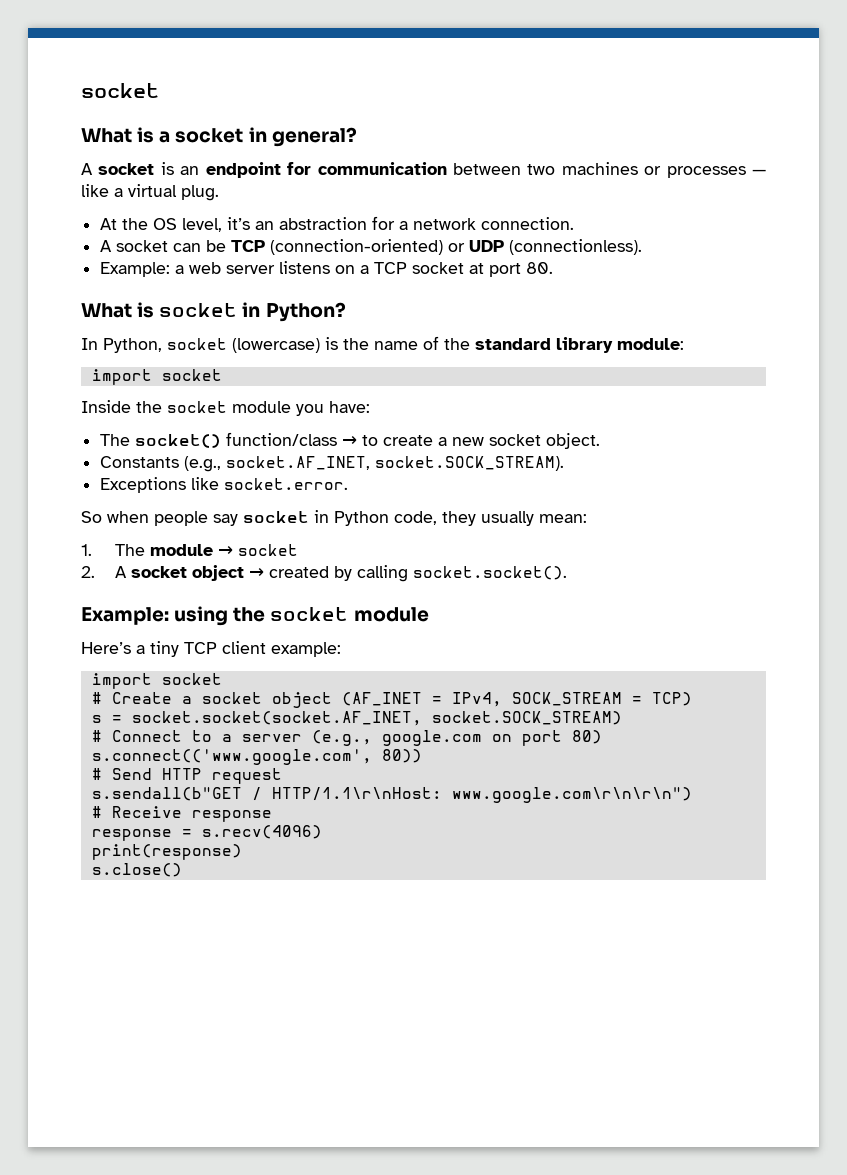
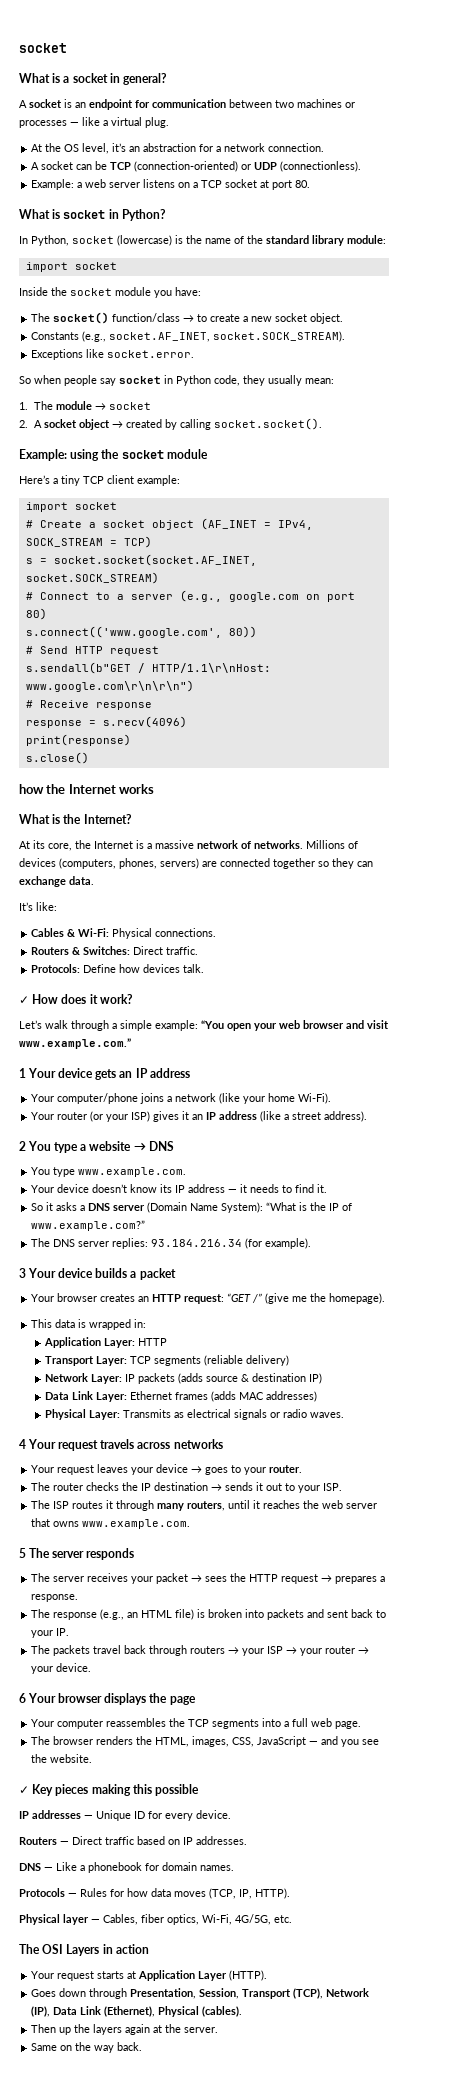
(182, 870) none -> [19,784,155,794] [19,814,132,824] [19,840,358,851] [19,858,373,869] [19,876,94,887] [19,902,57,911] [31,928,217,939] [31,946,199,955] [31,964,205,973] [19,994,133,1004] [19,1020,389,1031] [19,1038,131,1049] [19,1068,190,1080] [31,1093,332,1104] [31,1111,368,1122] [19,1141,174,1153] [31,1167,187,1177] [31,1184,328,1193] [31,1202,353,1213] [31,1220,146,1231] [31,1238,312,1249] [19,1268,176,1280] [31,1293,386,1304] [31,1319,147,1330] [44,1337,168,1348] [45,1355,290,1366] [45,1373,323,1384] [45,1391,318,1402] [45,1409,345,1420] [19,1439,223,1451] [31,1464,303,1475] [31,1482,343,1493] [31,1500,378,1511] [31,1518,191,1529] [19,1548,135,1560] [31,1573,386,1584] [31,1594,79,1602] [31,1609,387,1620] [31,1628,70,1638] [31,1645,370,1656] [31,1663,92,1674] [19,1693,196,1705] [31,1718,362,1729] [31,1736,380,1747] [31,1754,93,1763] [19,1784,200,1796] [19,1810,231,1821] [19,1836,247,1845] [19,1862,234,1873] [19,1888,290,1899] [19,1914,292,1925] [19,1944,149,1956] [31,1970,268,1981] [31,1988,370,1999] [31,2006,243,2017] [31,2024,219,2035] [31,2042,143,2053] // how the Internet works // What is the Internet? // At its core, the Internet is a massive network of networks. Millions of devices (computers, phones, servers) are connected together so they can exchange data. // It’s like: // Cables & Wi-Fi: Physical connections. // Routers & Switches: Direct traffic. // Protocols: Define how devices talk. // ✓ How does it work? // Let’s walk through a simple example: “You open your web browser and visit www.example.com.” // 1 Your device gets an IP address // Your computer/phone joins a network (like your home Wi-Fi). // Your router (or your ISP) gives it an IP address (like a street address). // 2 You type a website → DNS // You type www.example.com. // Your device doesn’t know its IP address — it needs to find it. // So it asks a DNS server (Domain Name System): “What is the IP of www.example.com?” // The DNS server replies: 93.184.216.34 (for example). // 3 Your device builds a packet // Your browser creates an HTTP request: “GET /” (give me the homepage). // This data is wrapped in: // Application Layer: HTTP // Transport Layer: TCP segments (reliable delivery) // Network Layer: IP packets (adds source & destination IP) // Data Link Layer: Ethernet frames (adds MAC addresses) // Physical Layer: Transmits as electrical signals or radio waves. // 4 Your request travels across networks // Your request leaves your device → goes to your router. // The router checks the IP destination → sends it out to your ISP. // The ISP routes it through many routers, until it reaches the web server that owns www.example.com. // 5 The server responds // The server receives your packet → sees the HTTP request → prepares a response. // The response (e.g., an HTML file) is broken into packets and sent back to your IP. // The packets travel back through routers → your ISP → your router → your device. // 6 Your browser displays the page // Your computer reassembles the TCP segments into a full web page. // The browser renders the HTML, images, CSS, JavaScript — and you see the website. // ✓ Key pieces making this possible // IP addresses — Unique ID for every device. // Routers — Direct traffic based on IP addresses. // DNS — Like a phonebook for domain names. // Protocols — Rules for how data moves (TCP, IP, HTTP). // Physical layer — Cables, fiber optics, Wi-Fi, 4G/5G, etc. // The OSI Layers in action // Your request starts at Application Layer (HTTP). // Goes down through Presentation, Session, Transport (TCP), Network (IP), Data Link (Ethernet), Physical (cables). // Then up the layers again at the server. // Same on the way back.

